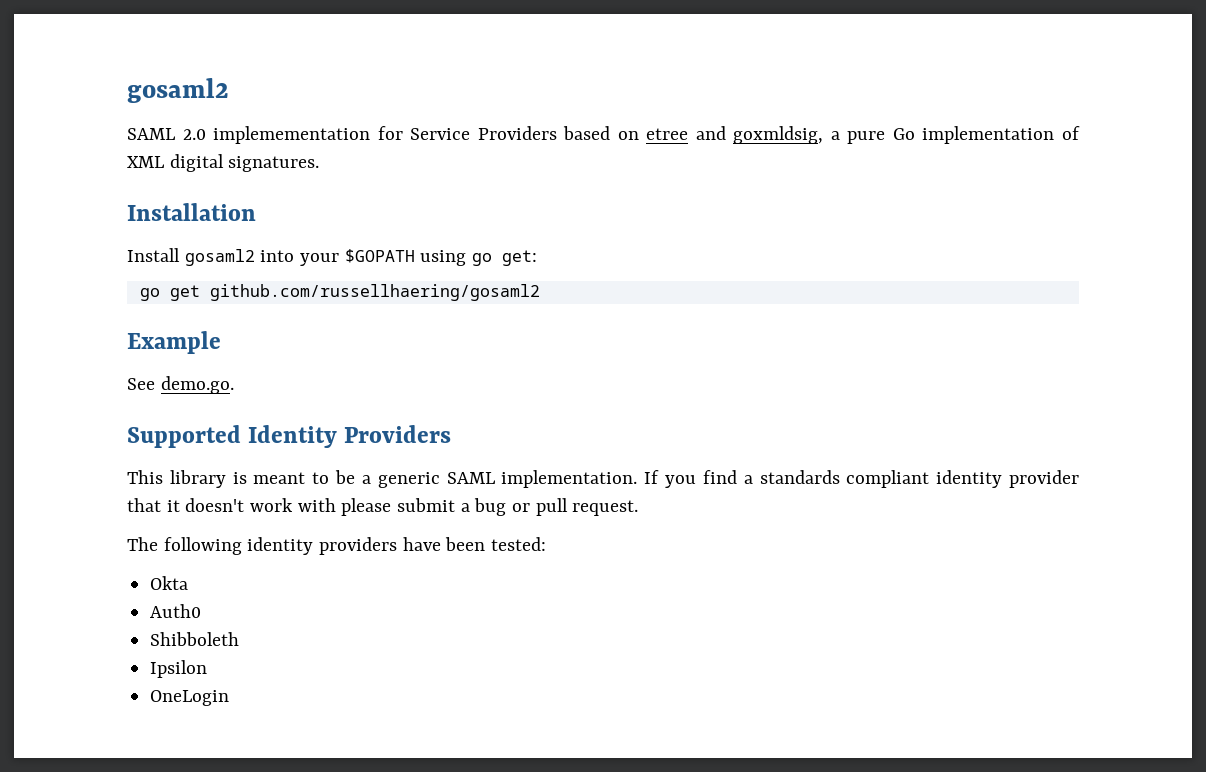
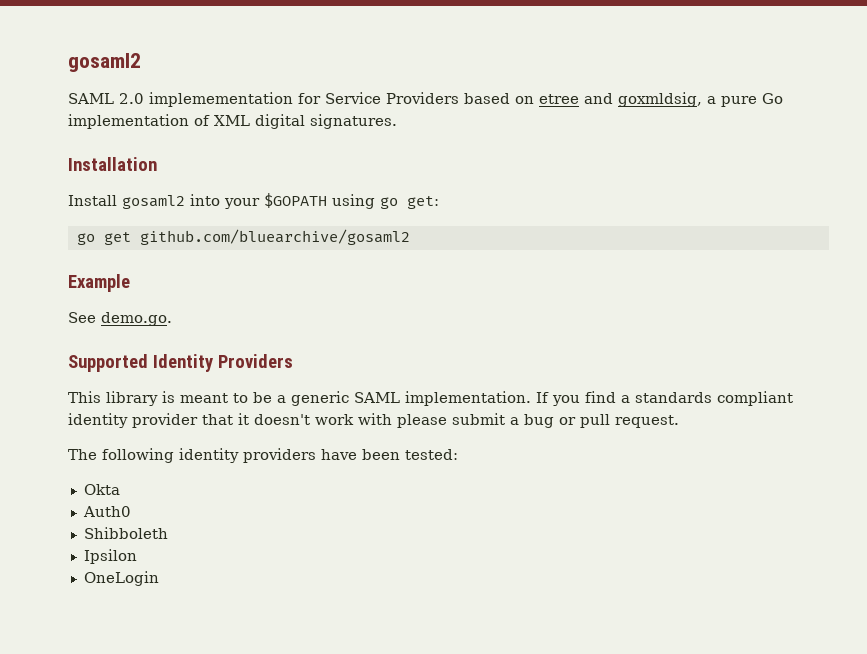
[209,284,540,301] github.com/russellhaering/gosaml2 -> [139,229,410,245] github.com/bluearchive/gosaml2

